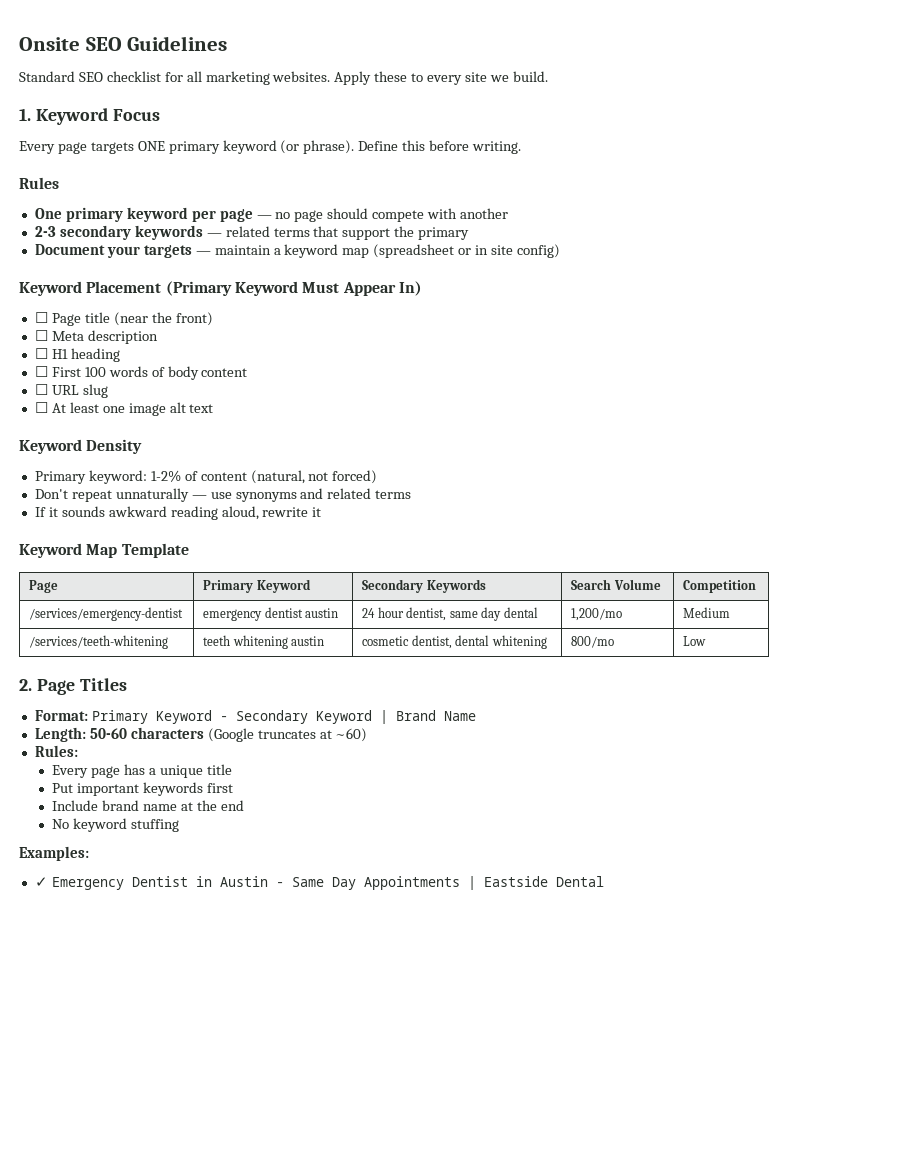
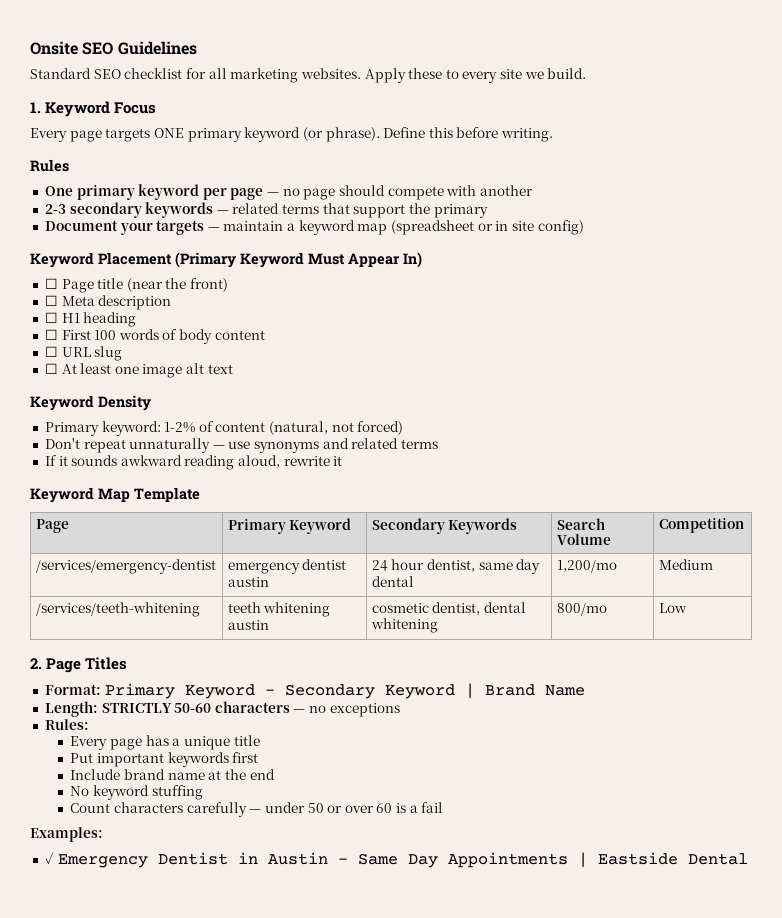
(86, 734) none -> [101,703,172,713] STRICTLY
[207,728,368,742] (Google truncates at ~60) -> [293,703,400,717] — no exceptions
(179, 825) none -> [70,802,444,817] // Count characters carefully — under 50 or over 60 is a fail

